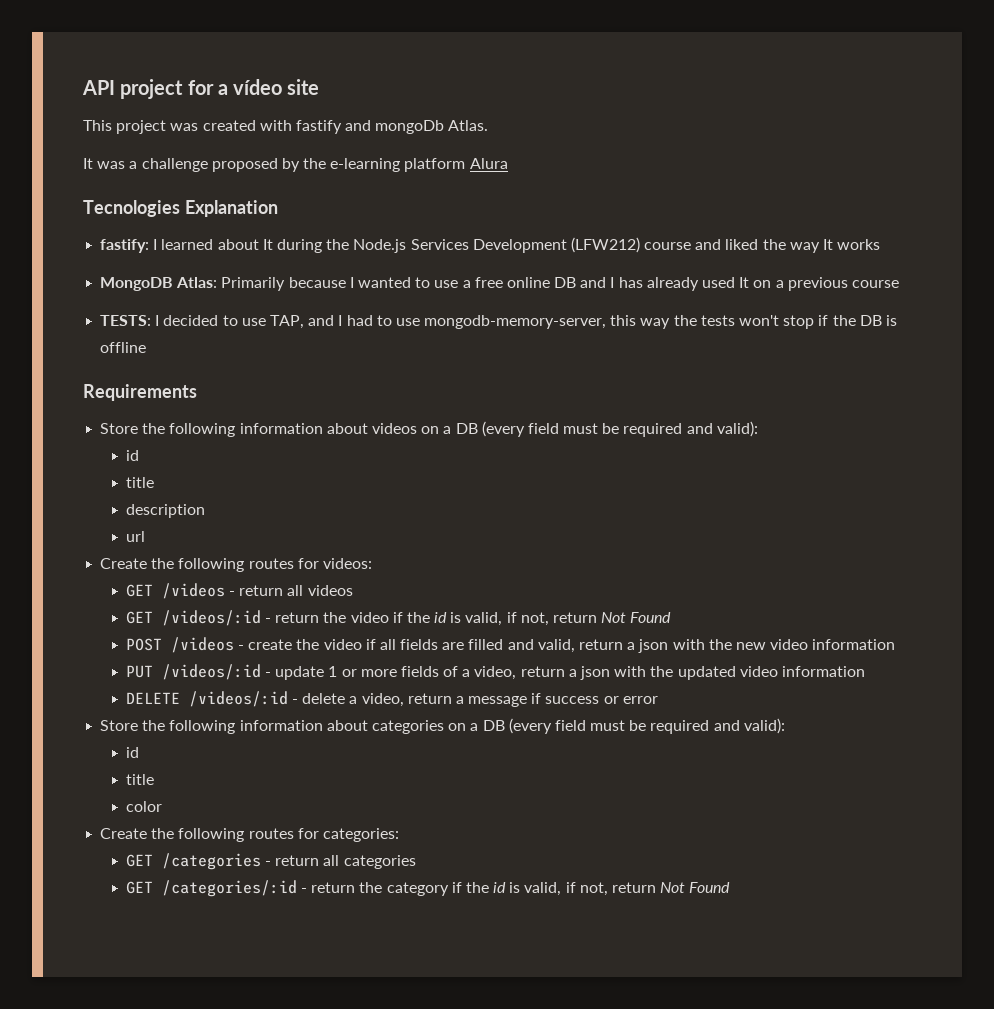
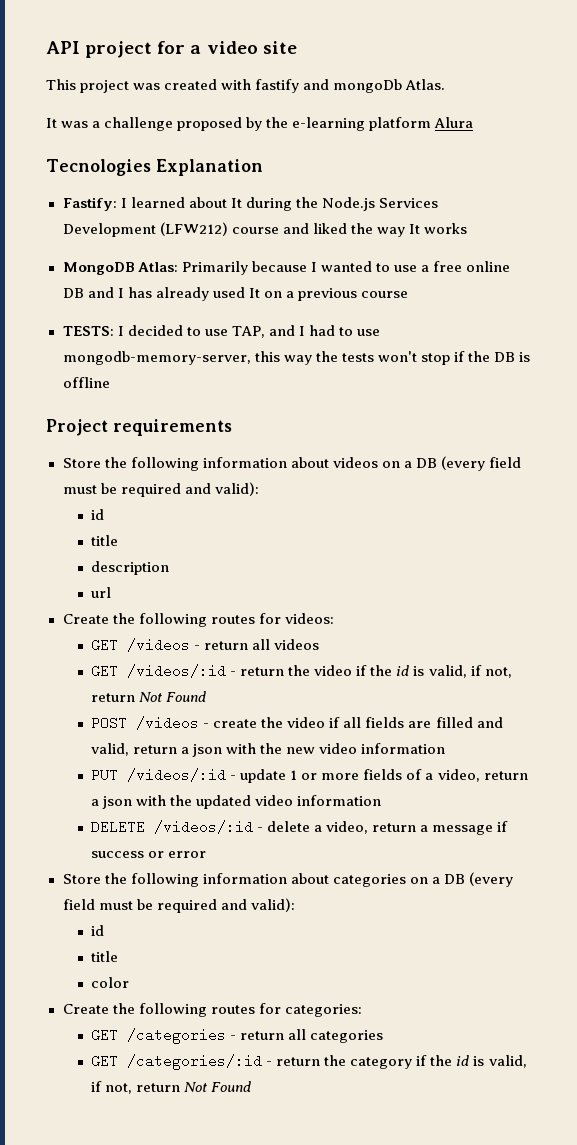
[233,79,283,95] vídeo -> [206,41,258,54] video
[100,239,150,253] fastify: -> [62,197,117,211] Fastify:
[83,384,197,401] Requirements -> [46,419,232,436] Project requirements

